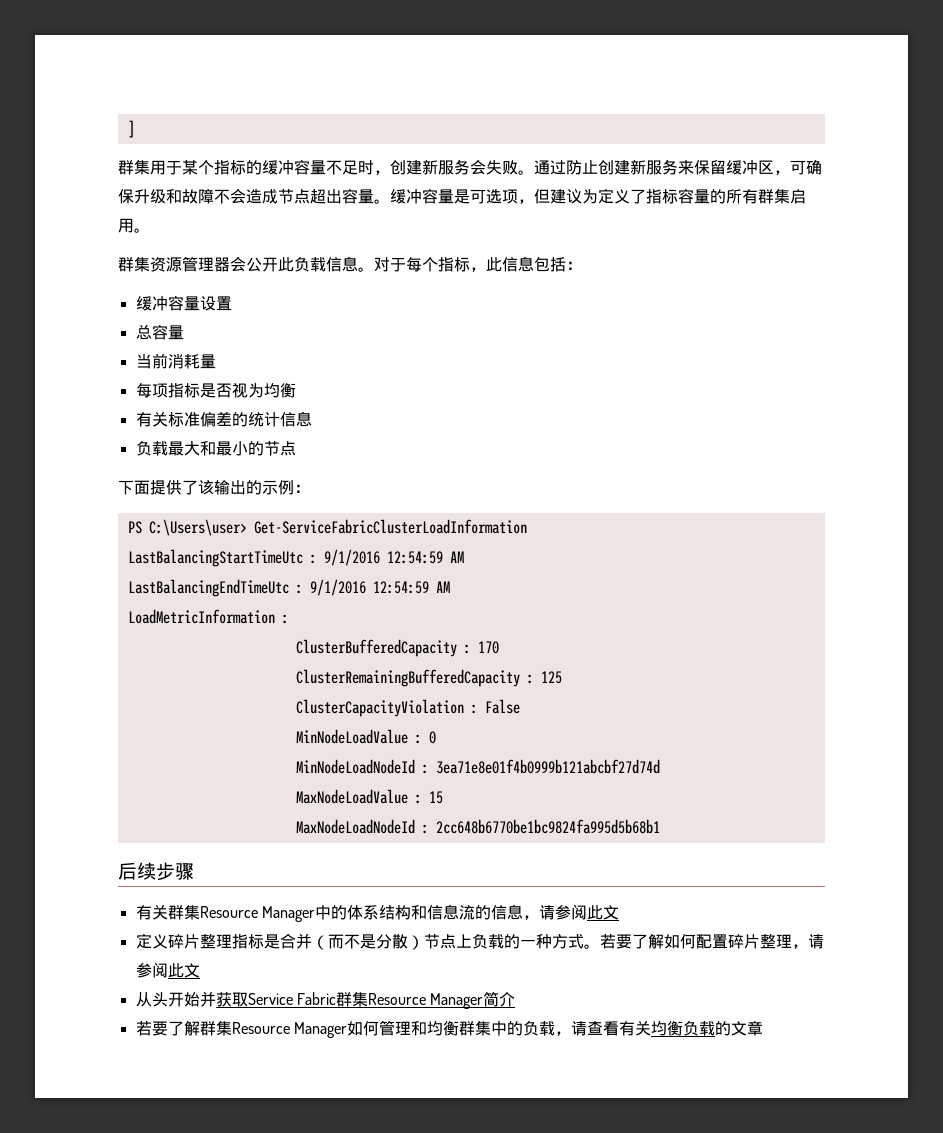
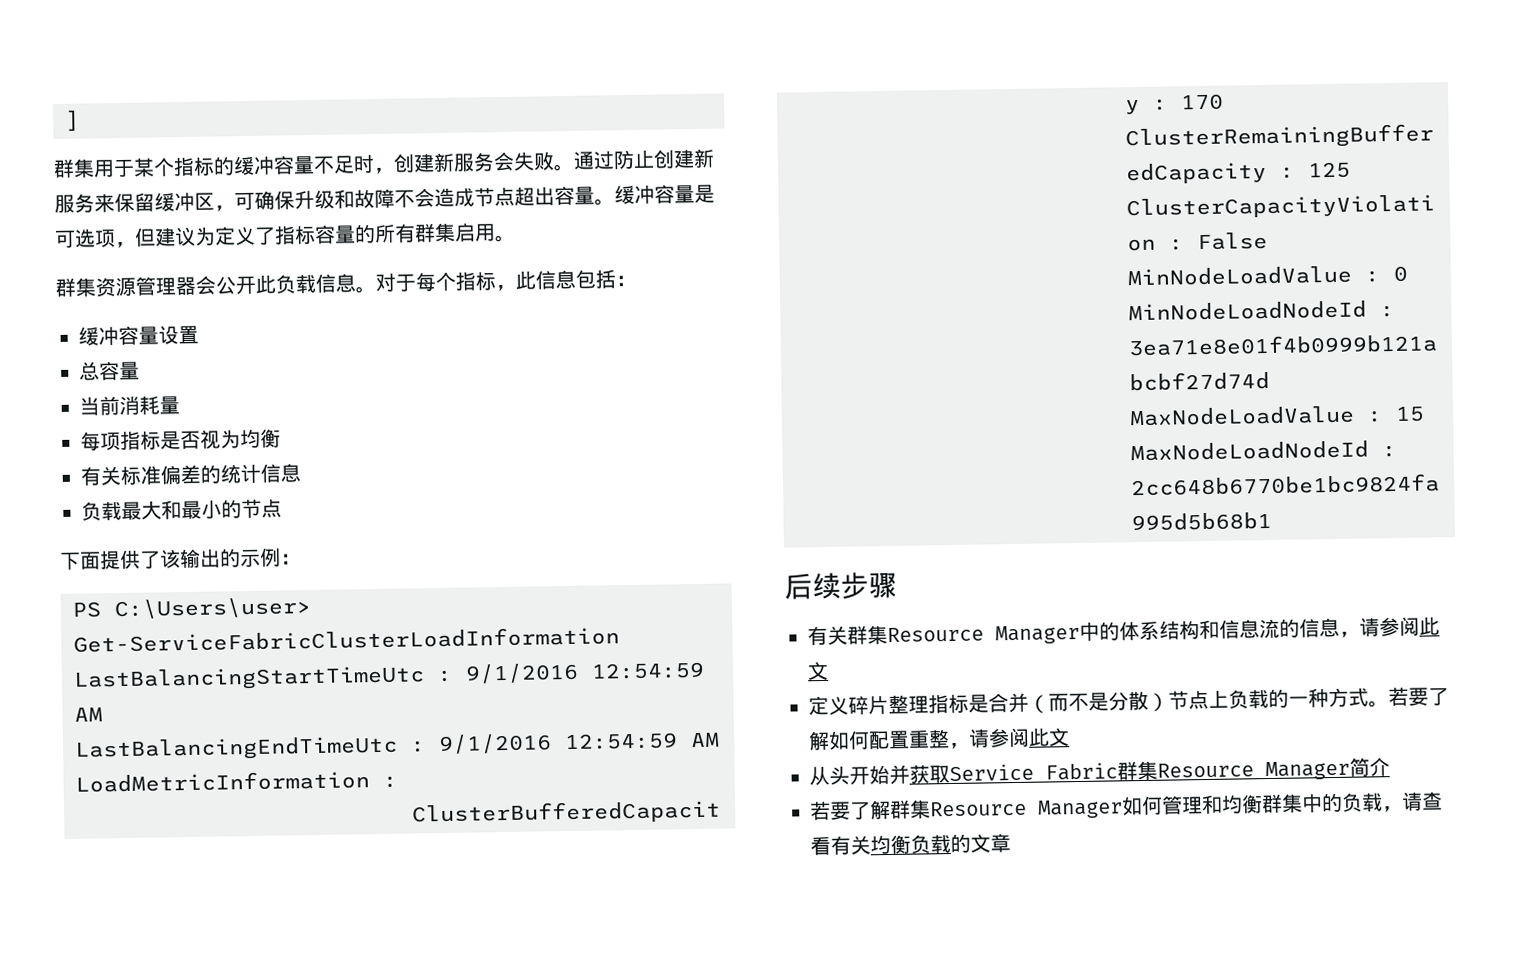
[727,934,792,949] 碎片整理 -> [908,729,950,749] 重整

